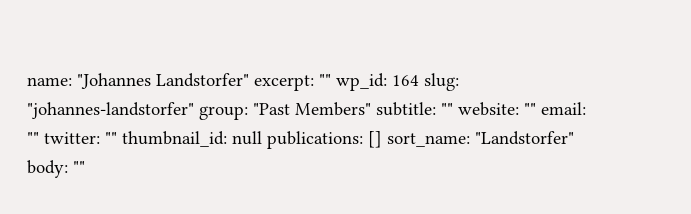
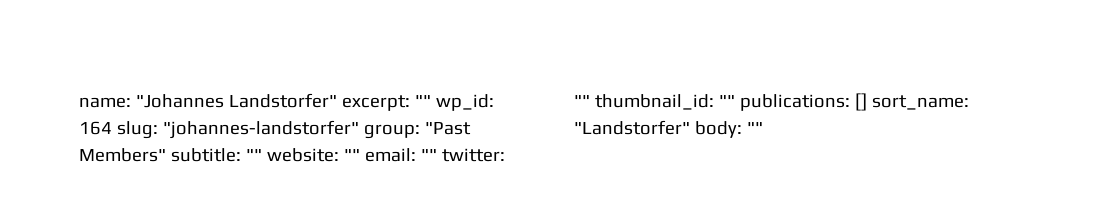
[232,131,262,145] null -> [718,95,735,107] ""

